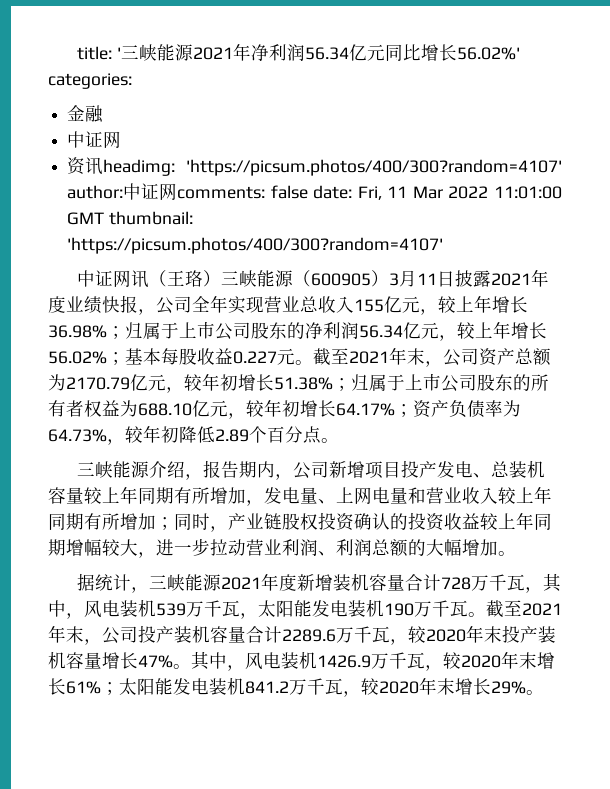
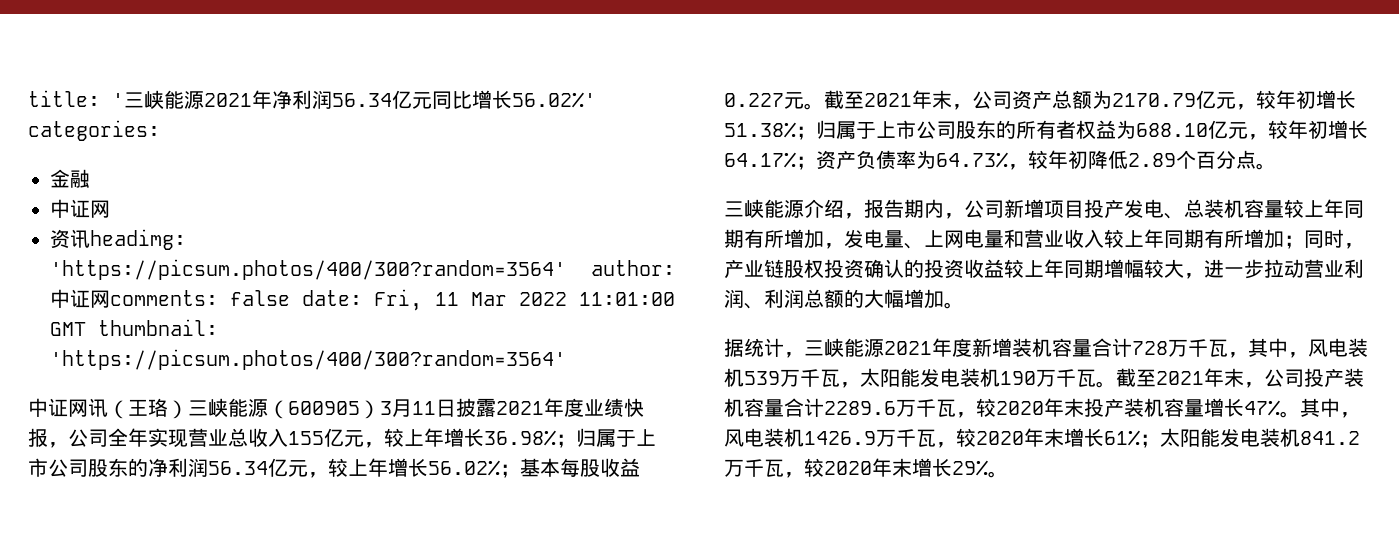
[185,159,562,176] 'https://picsum.photos/400/300?random=4107' -> [50,259,566,280] 'https://picsum.photos/400/300?random=3564'
[67,237,444,254] 'https://picsum.photos/400/300?random=4107' -> [50,349,566,370] 'https://picsum.photos/400/300?random=3564'

